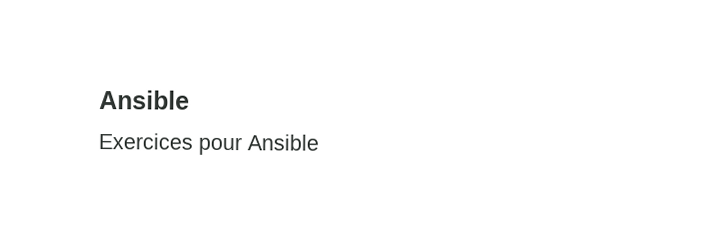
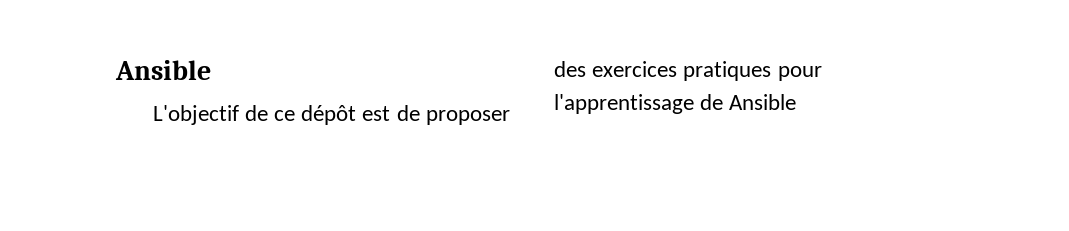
[98,133,242,156] Exercices pour -> [152,105,510,125] [554,61,822,81] [554,94,724,114] L'objectif de ce dépôt est de proposer des exercices pratiques pour l'apprentissage de

